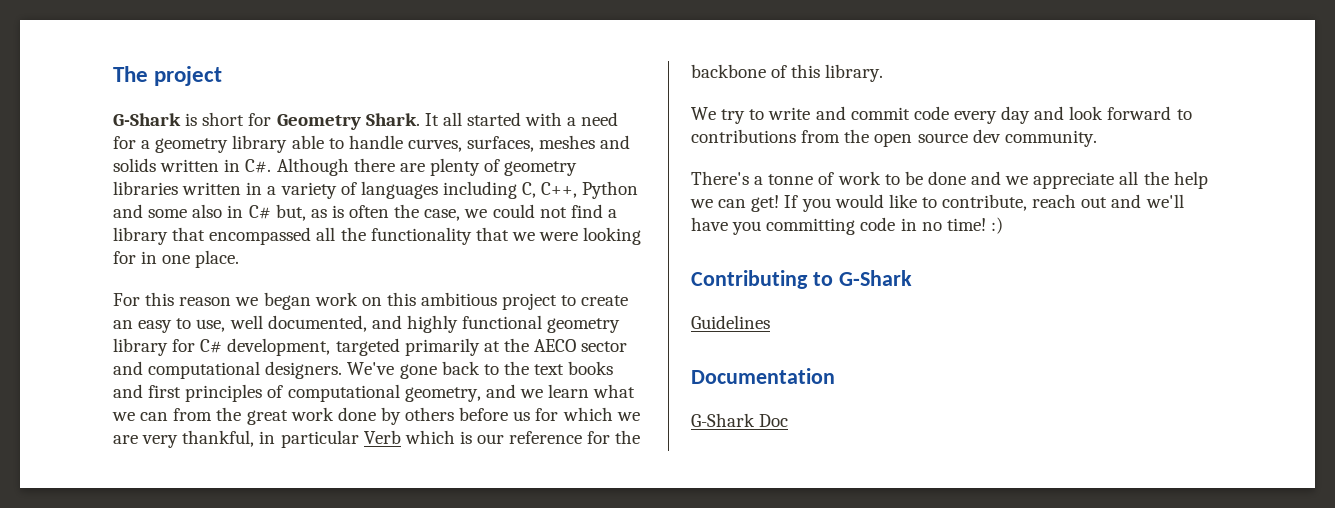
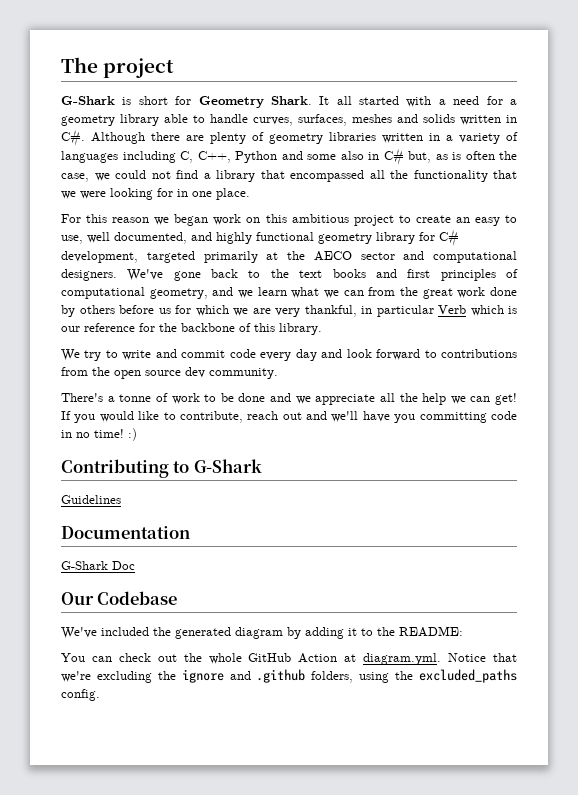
(789, 420) none -> [61,591,178,605] [61,626,463,639] [61,653,518,665] [61,669,517,683] [61,689,100,701] // Our Codebase // We've included the generated diagram by adding it to the README: // You can check out the whole GitHub Action at diagram.yml. Notice that we're excluding the ignore and .github folders, using the excluded_paths config.

